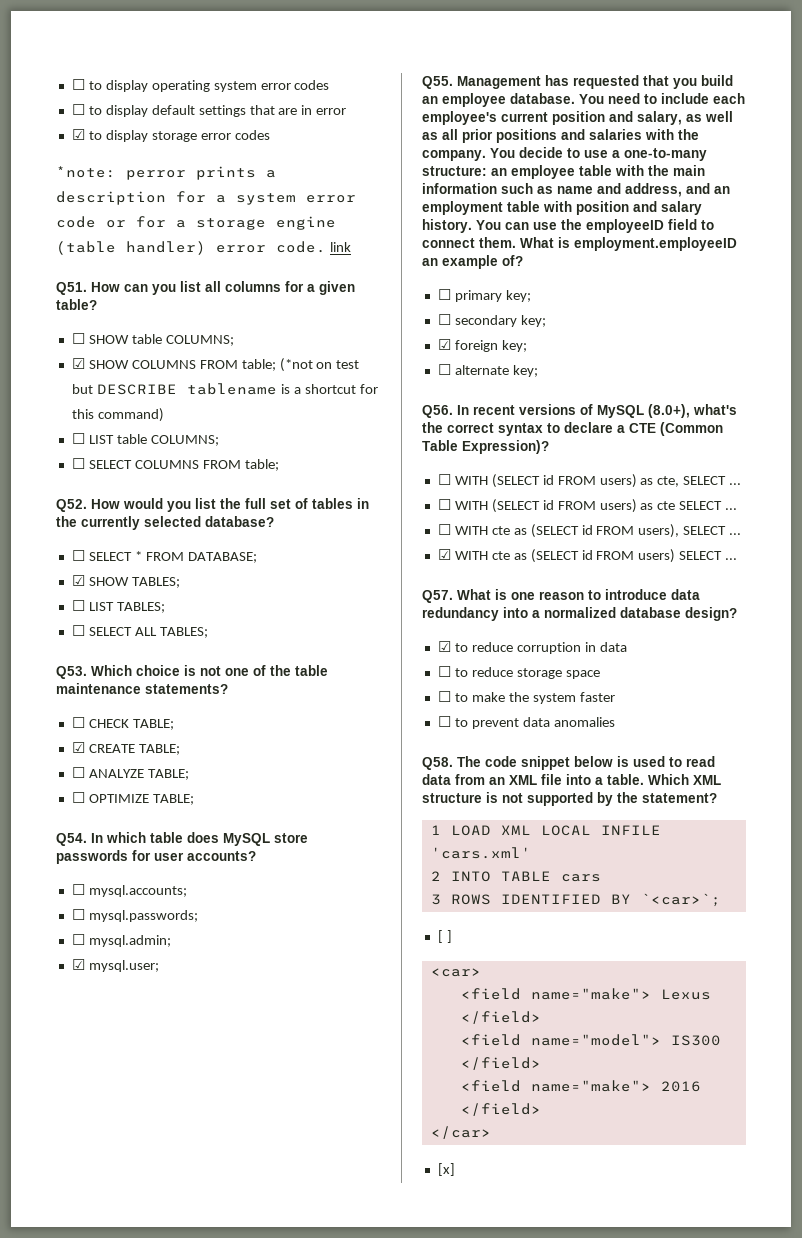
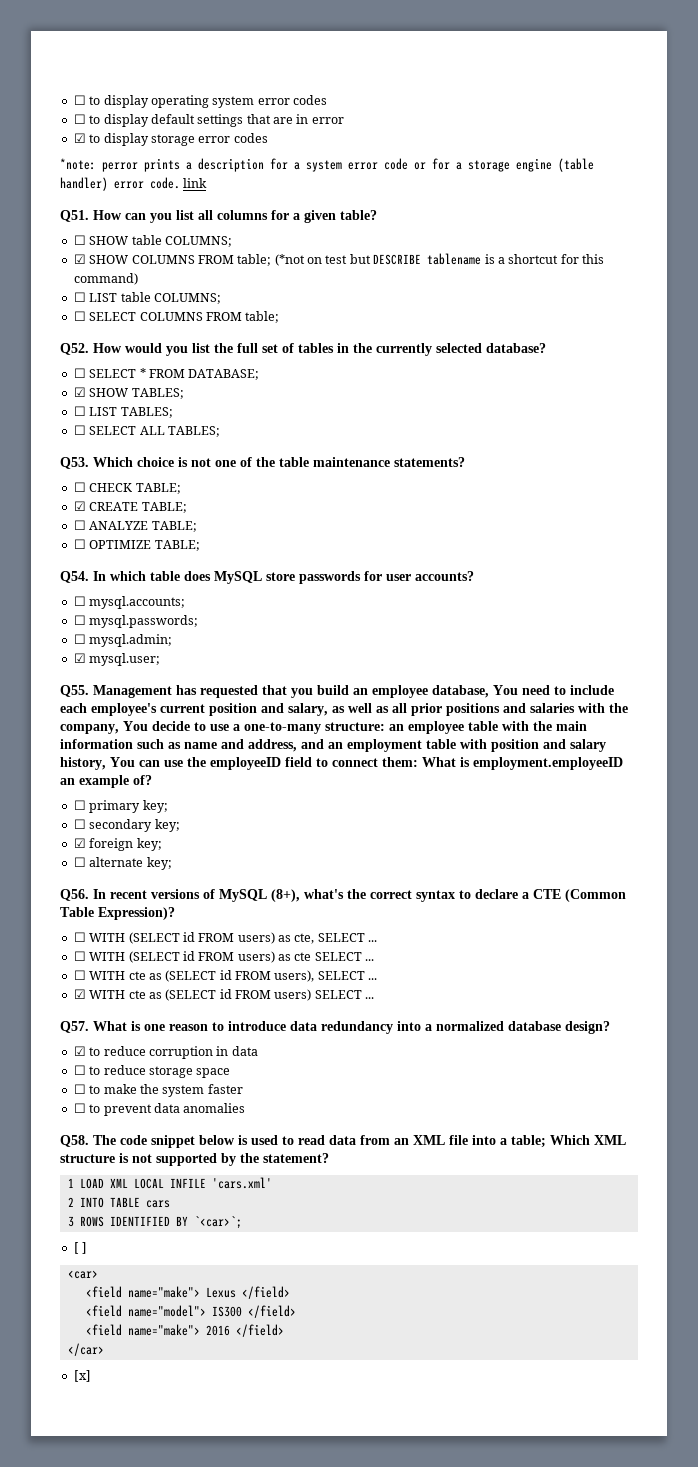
[510,93,575,104] database. -> [432,685,489,698] database,
[422,150,486,161] company. -> [60,724,119,734] company,
[422,219,472,233] history. -> [60,757,106,770] history,
[479,237,516,248] them. -> [382,757,418,767] them:
[648,404,690,418] (8.0+), -> [271,889,300,902] (8+),
[607,774,644,785] table. -> [511,1135,546,1148] table;

